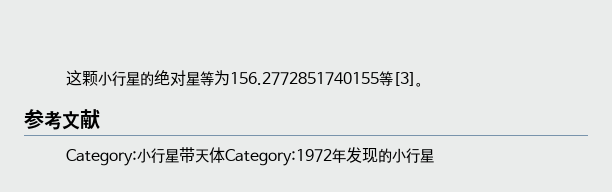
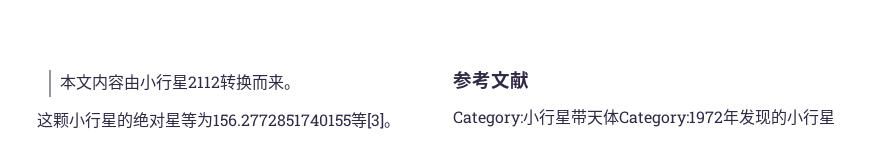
(65, 78) none -> [59,74,300,91] 本文内容由小行星2112转换而来。 //

